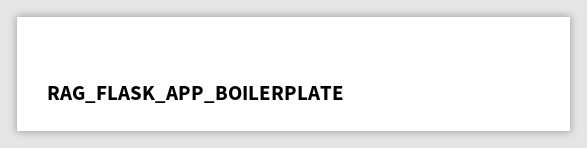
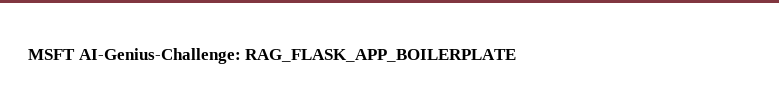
(47, 94) none -> [28,48,241,64] MSFT AI-Genius-Challenge:

